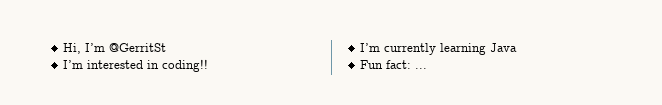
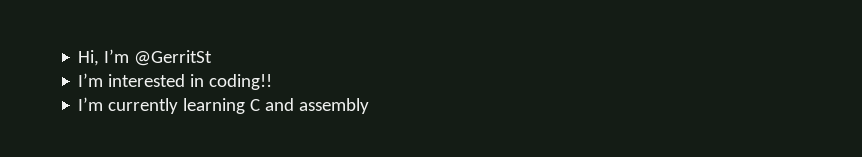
[490,43,518,52] [360,60,428,69] Java // Fun fact: ... -> [250,98,370,114] C and assembly

